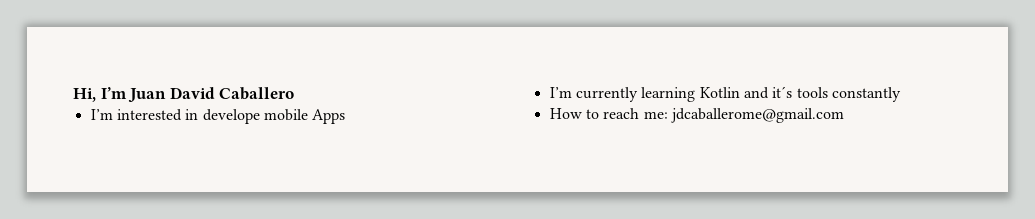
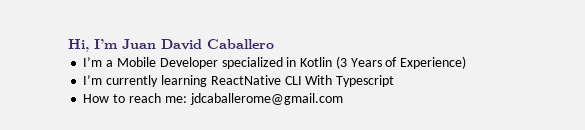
[116,109,346,124] [549,86,901,102] interested in develope mobile Apps // I’m currently learning Kotlin and it´s tools constantly -> [106,56,467,69] [83,75,395,87] a Mobile Developer specialized in Kotlin (3 Years of Experience) // I’m currently learning ReactNative CLI With Typescript

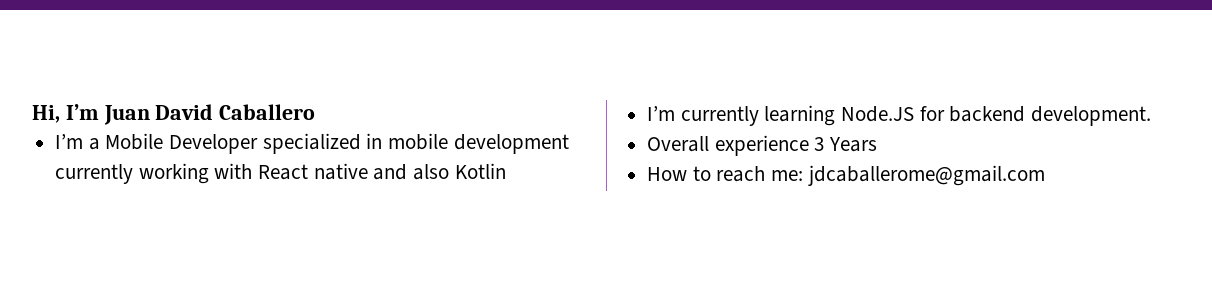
[300,56,467,69] [83,75,395,87] Kotlin (3 Years of Experience) // I’m currently learning ReactNative CLI With Typescript -> [388,133,569,154] [55,163,506,184] [647,105,1152,126] [647,135,878,156] mobile development currently working with React native and also Kotlin // I’m currently learning Node.JS for backend development. // Overall experience 3 Years

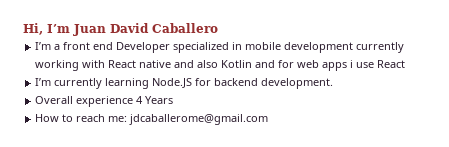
[105,133,164,150] Mobile -> [63,42,114,50] front end
(506, 171) none -> [255,60,406,71] and for web apps i use React
[814,137,825,151] 3 -> [136,96,144,104] 4

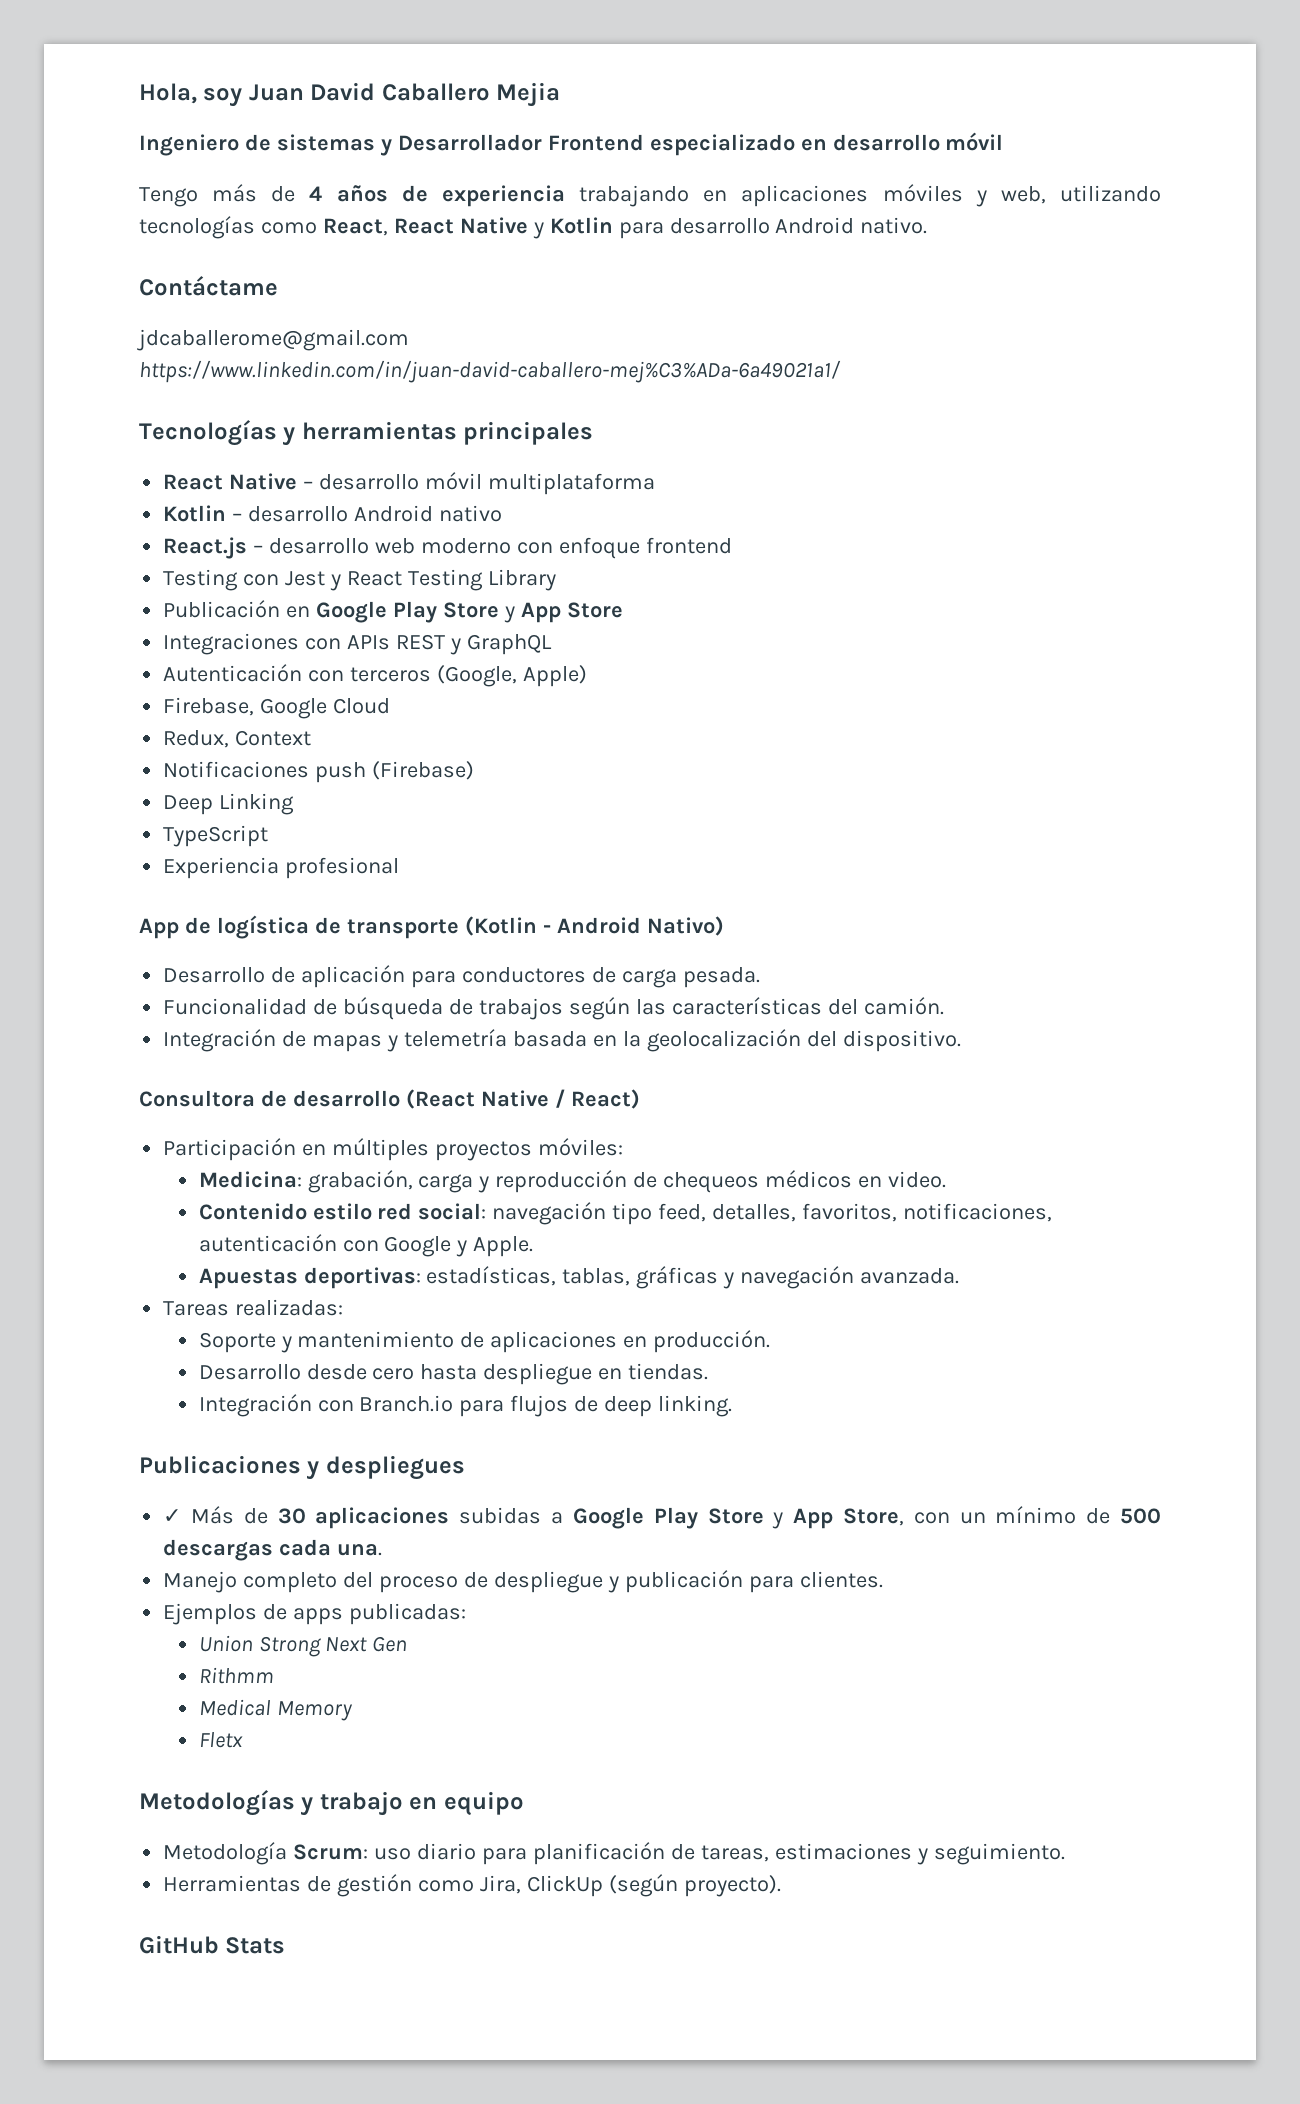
[23,23,70,35] Hi, I’m -> [139,83,243,107] Hola, soy
[35,42,405,53] [35,60,406,71] [35,78,334,89] [35,96,174,107] [35,114,269,125] // I’m a front end Developer specialized in mobile development currently working with React native and also Kotlin and for web apps i use React // I’m currently learning Node.JS for backend development. // Overall experience 4 Years // How to reach me: jdcaballerome@gmail.com -> [496,82,561,107] [139,132,1004,156] [139,184,1162,207] [139,216,928,239] [139,276,278,296] [137,329,409,351] [139,360,841,383] [139,420,594,446] [163,472,655,495] [163,505,502,522] [163,537,732,559] [163,569,556,591] [163,600,623,623] [163,633,552,655] [163,664,587,687] [163,697,391,719] [163,730,312,748] [163,761,475,783] [163,793,295,815] [163,825,269,847] [163,857,400,879] [139,915,724,939] [163,965,760,988] [163,997,944,1020] [163,1029,961,1052] [139,1089,640,1109] [163,1138,623,1161] [198,1170,947,1193] [198,1202,1053,1225] [198,1234,534,1257] [198,1266,960,1289] [163,1299,344,1316] [198,1330,771,1353] [198,1363,709,1385] [198,1394,733,1417] [139,1455,465,1480] [163,1506,1161,1529] [163,1539,383,1561] [163,1570,883,1593] [163,1603,467,1625] [198,1635,408,1657] [198,1667,274,1684] [198,1699,353,1721] [198,1732,243,1748] [139,1790,524,1816] [163,1842,1065,1865] [163,1874,781,1897] [139,1935,286,1954] Mejia // Ingeniero de sistemas y Desarrollador Frontend especializado en desarrollo móvil // Tengo más de 4 años de experiencia trabajando en aplicaciones móviles y web, utilizando tecnologías como React, React Native y Kotlin para desarrollo Android nativo. // Contáctame // jdcaballerome@gmail.com // https://www.linkedin.com/in/juan-david-caballero-mej%C3%ADa-6a49021a1/ // Tecnologías y herramientas principales // React Native – desarrollo móvil multiplataforma // Kotlin – desarrollo Android nativo // React.js – desarrollo web moderno con enfoque frontend // Testing con Jest y React Testing Library // Publicación en Google Play Store y App Store // Integraciones con APIs REST y GraphQL // Autenticación con terceros (Google, Apple) // Firebase, Google Cloud // Redux, Context // Notificaciones push (Firebase) // Deep Linking // TypeScript // Experiencia profesional // App de logística de transporte (Kotlin - Android Nativo) // Desarrollo de aplicación para conductores de carga pesada. // Funcionalidad de búsqueda de trabajos según las características del camión. // Integración de mapas y telemetría basada en la geolocalización del dispositivo. // Consultora de desarrollo (React Native / React) // Participación en múltiples proyectos móviles: // Medicina: grabación, carga y reproducción de chequeos médicos en video. // Contenido estilo red social: navegación tipo feed, detalles, favoritos, notificaciones, autenticación con Google y Apple. // Apuestas deportivas: estadísticas, tablas, gráficas y navegación avanzada. // Tareas realizadas: // Soporte y mantenimiento de aplicaciones en producción. // Desarrollo desde cero hasta despliegue en tiendas. // Integración con Branch.io para flujos de deep linking. // Publicaciones y despliegues // ✓ Más de 30 aplicaciones subidas a Google Play Store y App Store, con un mínimo de 500 descargas cada una. // Manejo completo del proceso de despliegue y publicación para clientes. // Ejemplos de apps publicadas: // Union Strong Next Gen // Rithmm // Medical Memory // Fletx // Metodologías y trabajo en equipo // Metodología Scrum: uso diario para planificación de tareas, estimaciones y seguimiento. // Herramientas de gestión como Jira, ClickUp (según proyecto). // GitHub Stats

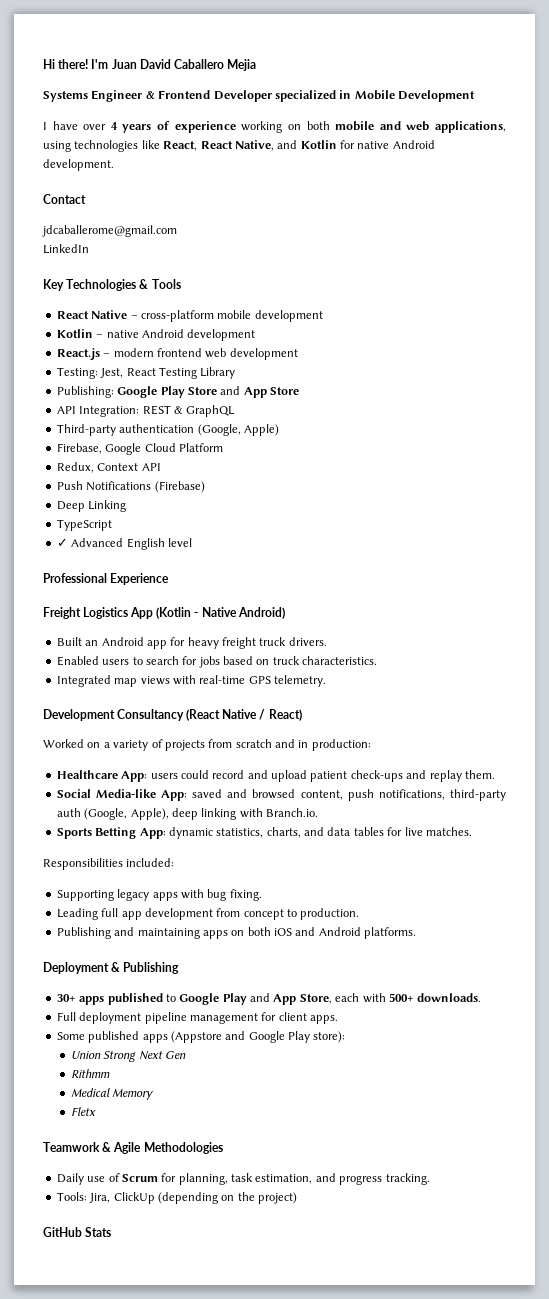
[139,83,243,107] Hola, soy -> [43,59,109,69] Hi there! I'm
[139,132,1004,156] [139,184,1162,207] [139,216,928,239] [139,276,278,296] [137,329,409,351] [139,360,841,383] [139,420,594,446] Ingeniero de sistemas y Desarrollador Frontend especializado en desarrollo móvil // Tengo más de 4 años de experiencia trabajando en aplicaciones móviles y web, utilizando tecnologías como React, React Native y Kotlin para desarrollo Android nativo. // Contáctame // jdcaballerome@gmail.com // https://www.linkedin.com/in/juan-david-caballero-mej%C3%ADa-6a49021a1/ // Tecnologías y herramientas principales -> [43,90,475,102] [43,121,507,133] [43,140,435,152] [43,159,114,171] [43,194,86,204] [42,225,177,237] [43,244,89,254] [43,279,181,291] Systems Engineer & Frontend Developer specialized in Mobile Development // I have over 4 years of experience working on both mobile and web applications, using technologies like React, React Native, and Kotlin for native Android development. // Contact // jdcaballerome@gmail.com // LinkedIn // Key Technologies & Tools
[319,472,655,495] desarrollo móvil multiplataforma -> [140,310,323,322] cross-platform mobile development
[248,505,502,522] desarrollo Android nativo -> [106,329,256,341] native Android development
[269,537,732,559] [163,569,342,591] desarrollo web moderno con enfoque frontend // Testing con Jest y -> [113,348,298,360] [56,367,124,379] modern frontend web development // Testing: Jest,
[163,600,515,623] Publicación en Google Play Store y -> [56,386,241,398] Publishing: Google Play Store and
[163,633,552,655] [163,664,432,682] Integraciones con APIs REST y GraphQL // Autenticación con terceros -> [56,405,236,417] [56,424,195,436] API Integration: REST & GraphQL // Third-party authentication
(391, 706) none -> [178,443,223,452] Platform
[163,761,367,783] // Notificaciones push -> [141,463,161,471] [56,481,152,491] API // Push Notifications
[163,857,400,879] [139,915,724,939] [163,965,760,988] [163,997,944,1020] [163,1029,961,1052] [139,1089,640,1109] [163,1138,623,1161] [198,1170,947,1193] [198,1202,1053,1225] [198,1234,534,1257] [198,1266,960,1289] [163,1299,344,1316] [198,1330,771,1353] [198,1363,709,1385] [198,1394,733,1417] [139,1455,465,1480] [163,1506,1161,1529] [163,1539,383,1561] [163,1570,883,1593] [163,1603,467,1625] Experiencia profesional // App de logística de transporte (Kotlin - Android Nativo) // Desarrollo de aplicación para conductores de carga pesada. // Funcionalidad de búsqueda de trabajos según las características del camión. // Integración de mapas y telemetría basada en la geolocalización del dispositivo. // Consultora de desarrollo (React Native / React) // Participación en múltiples proyectos móviles: // Medicina: grabación, carga y reproducción de chequeos médicos en video. // Contenido estilo red social: navegación tipo feed, detalles, favoritos, notificaciones, autenticación con Google y Apple. // Apuestas deportivas: estadísticas, tablas, gráficas y navegación avanzada. // Tareas realizadas: // Soporte y mantenimiento de aplicaciones en producción. // Desarrollo desde cero hasta despliegue en tiendas. // Integración con Branch.io para flujos de deep linking. // Publicaciones y despliegues // ✓ Más de 30 aplicaciones subidas a Google Play Store y App Store, con un mínimo de 500 descargas cada una. // Manejo completo del proceso de despliegue y publicación para clientes. // Ejemplos de apps publicadas: -> [56,538,192,550] [43,573,170,585] [43,607,285,619] [56,637,327,649] [56,656,378,668] [56,675,326,687] [43,709,302,721] [43,739,371,751] [56,770,495,782] [56,789,507,801] [56,808,318,820] [56,827,472,839] [43,858,175,870] [56,889,262,901] [56,908,360,920] [56,927,417,939] [43,962,180,974] [56,993,482,1005] [56,1012,338,1024] [56,1031,346,1043] ✓ Advanced English level // Professional Experience // Freight Logistics App (Kotlin - Native Android) // Built an Android app for heavy freight truck drivers. // Enabled users to search for jobs based on truck characteristics. // Integrated map views with real-time GPS telemetry. // Development Consultancy (React Native / React) // Worked on a variety of projects from scratch and in production: // Healthcare App: users could record and upload patient check-ups and replay them. // Social Media-like App: saved and browsed content, push notifications, third-party auth (Google, Apple), deep linking with Branch.io. // Sports Betting App: dynamic statistics, charts, and data tables for live matches. // Responsibilities included: // Supporting legacy apps with bug fixing. // Leading full app development from concept to production. // Publishing and maintaining apps on both iOS and Android platforms. // Deployment & Publishing // 30+ apps published to Google Play and App Store, each with 500+ downloads. // Full deployment pipeline management for client apps. // Some published apps (Appstore and Google Play store):
[139,1790,524,1816] [163,1842,1065,1865] [163,1874,781,1897] Metodologías y trabajo en equipo // Metodología Scrum: uso diario para planificación de tareas, estimaciones y seguimiento. // Herramientas de gestión como Jira, ClickUp (según proyecto). -> [43,1142,223,1154] [56,1173,430,1185] [56,1192,297,1204] Teamwork & Agile Methodologies // Daily use of Scrum for planning, task estimation, and progress tracking. // Tools: Jira, ClickUp (depending on the project)

